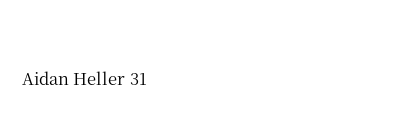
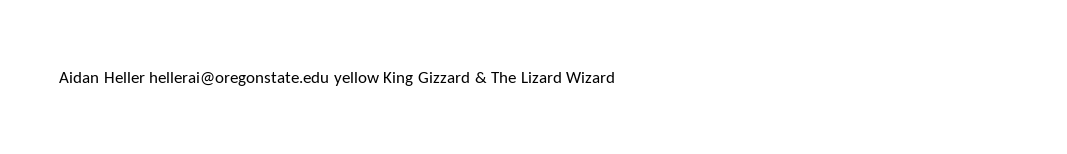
[129,73,147,85] 31 -> [149,72,616,86] hellerai@oregonstate.edu yellow King Gizzard & The Lizard Wizard

